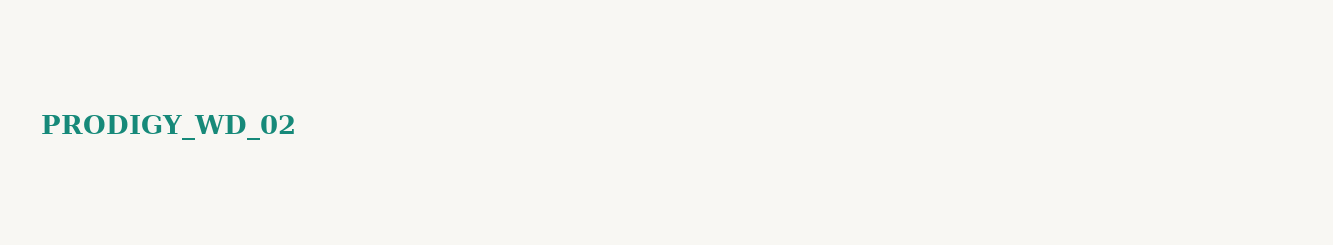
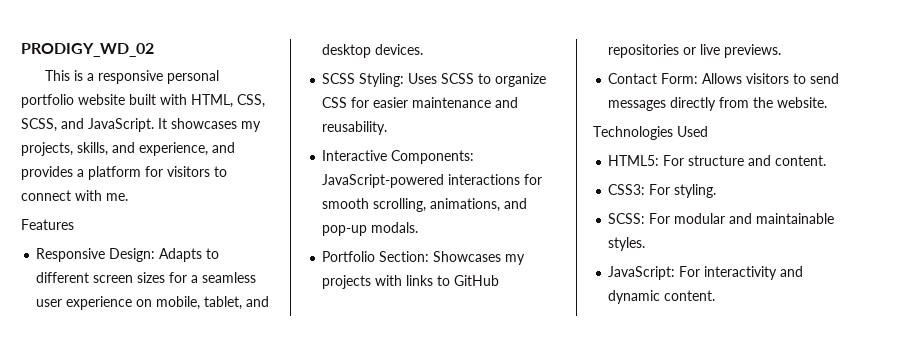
(296, 127) none -> [45,70,220,84] [21,94,265,108] [21,118,261,132] [21,142,235,156] [21,166,227,180] [21,190,128,201] [21,219,74,230] [36,248,220,262] [36,272,257,283] [36,296,270,310] [322,44,424,58] [322,73,547,87] [322,97,519,108] [322,121,388,135] [322,150,475,164] [322,174,543,188] [322,198,528,212] [322,222,419,236] [322,251,526,265] [322,275,500,289] [608,44,782,58] [608,73,840,84] [608,97,828,111] [593,126,708,140] [608,155,827,166] [608,184,717,198] [608,213,835,224] [608,237,646,251] [608,266,804,280] [608,290,716,304] // This is a responsive personal portfolio website built with HTML, CSS, SCSS, and JavaScript. It showcases my projects, skills, and experience, and provides a platform for visitors to connect with me. // Features // Responsive Design: Adapts to different screen sizes for a seamless user experience on mobile, tablet, and desktop devices. // SCSS Styling: Uses SCSS to organize CSS for easier maintenance and reusability. // Interactive Components: JavaScript-powered interactions for smooth scrolling, animations, and pop-up modals. // Portfolio Section: Showcases my projects with links to GitHub repositories or live previews. // Contact Form: Allows visitors to send messages directly from the website. // Technologies Used // HTML5: For structure and content. // CSS3: For styling. // SCSS: For modular and maintainable styles. // JavaScript: For interactivity and dynamic content.

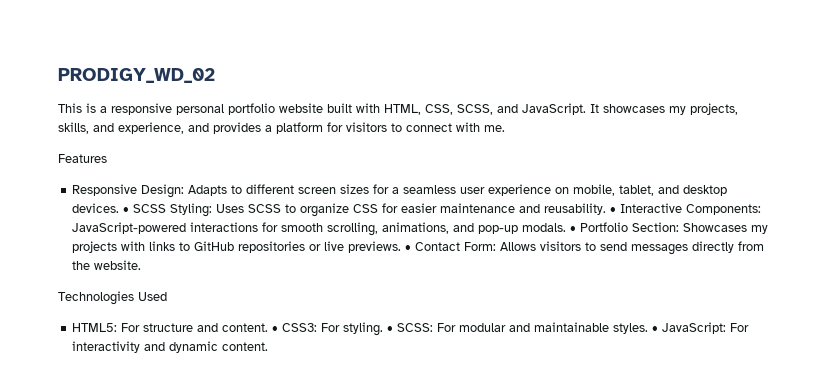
(424, 49) // -> [123,207,130,213] •
(388, 128) // -> [610,207,617,213] •
(419, 227) // -> [570,226,577,232] •
(782, 51) // -> [405,245,412,251] •
(827, 160) // -> [272,326,279,332] •
(717, 191) // -> [387,326,394,332] •
(646, 244) // -> [652,326,659,332] •

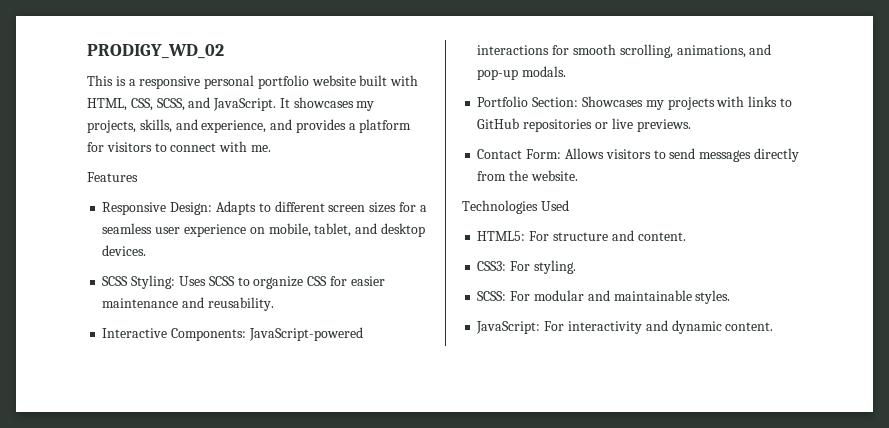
[123,207,130,213] • -> (147, 250) //
[610,207,617,213] • -> (274, 304) //
[570,226,577,232] • -> (567, 71) //
[405,245,412,251] • -> (691, 125) //
[272,326,279,332] • -> (686, 236) //
[387,326,394,332] • -> (576, 267) //
[652,326,659,332] • -> (731, 297) //

